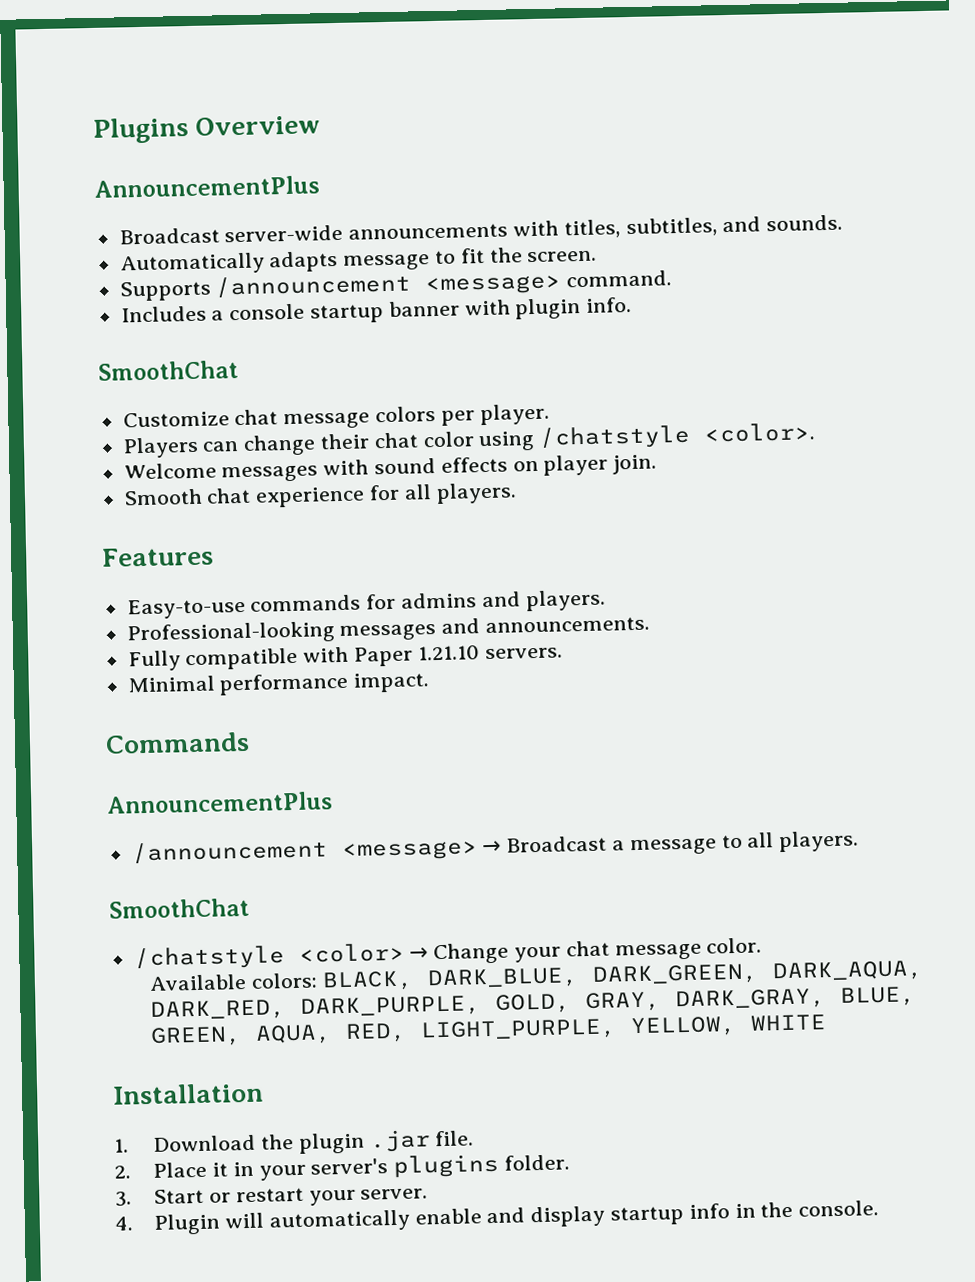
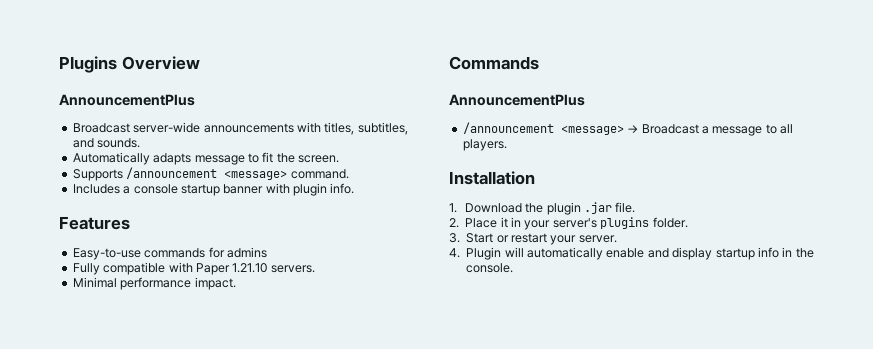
[98,360,239,381] [122,403,550,430] [122,422,816,459] [123,454,658,483] [123,482,517,508] // SmoothChat // Customize chat message colors per player. // Players can change their chat color using /chatstyle <color>. // Welcome messages with sound effects on player join. // Smooth chat experience for all players. -> (355, 188) none
[481,589,606,612] [126,616,651,646] and players. // Professional-looking messages and announcements. -> (267, 252) none
[109,897,250,919] [133,937,763,971] [149,960,923,992] [150,986,917,1021] [150,1014,827,1047] // SmoothChat // /chatstyle <color> → Change your chat message color. // Available colors: BLACK, DARK_BLUE, DARK_GREEN, DARK_AQUA, DARK_RED, DARK_PURPLE, GOLD, GRAY, DARK_GRAY, BLUE, GREEN, AQUA, RED, LIGHT_PURPLE, YELLOW, WHITE -> (507, 145) none

